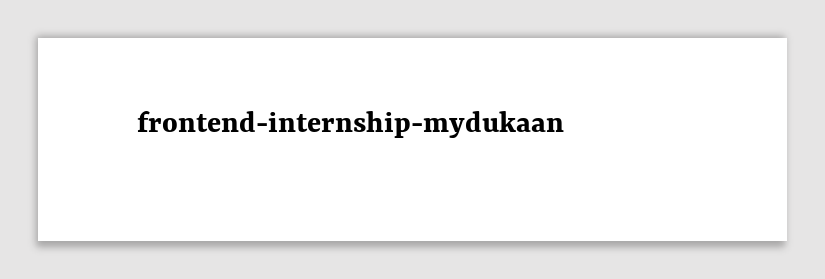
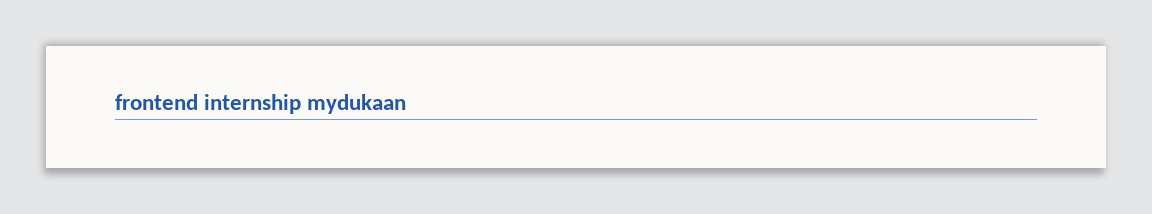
[137,111,564,138] frontend-internship-mydukaan -> [115,94,407,114] frontend internship mydukaan

